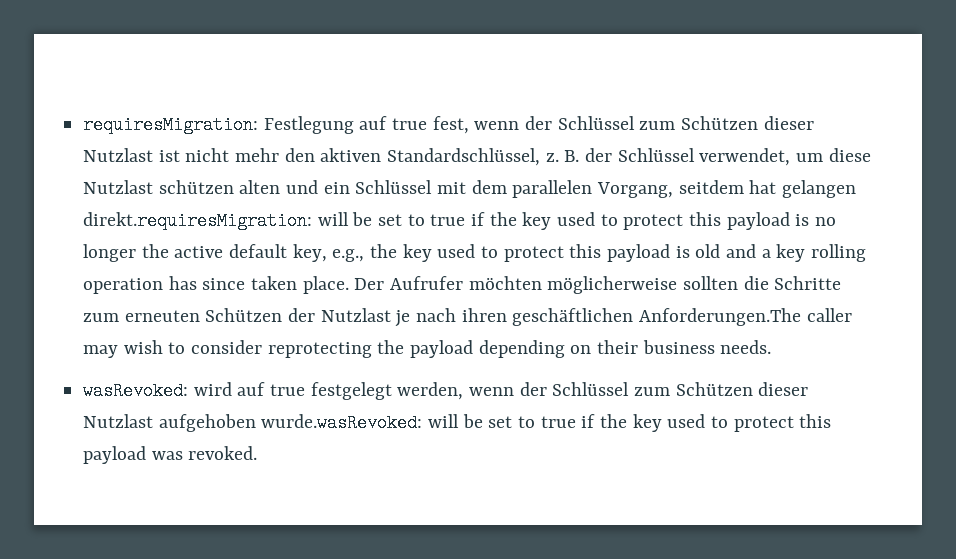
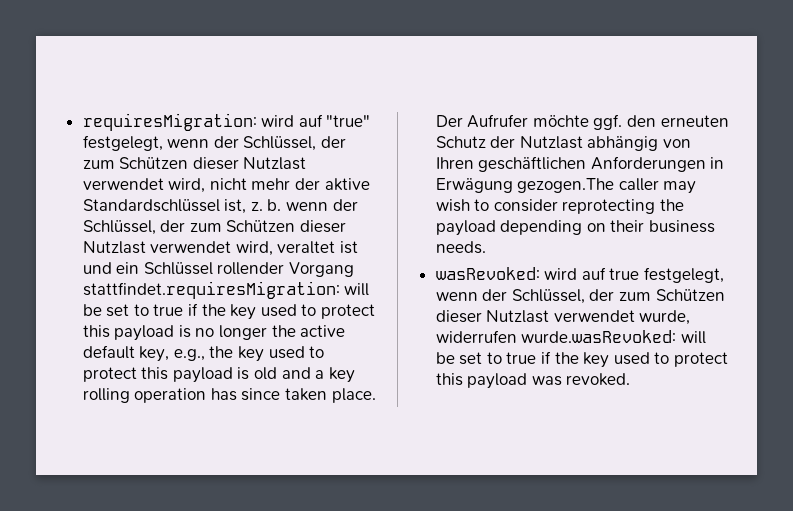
[263,116,814,134] [83,148,871,166] [83,180,857,198] [83,212,313,230] Festlegung auf true fest, wenn der Schlüssel zum Schützen dieser Nutzlast ist nicht mehr den aktiven Standardschlüssel, z. B. der Schlüssel verwendet, um diese Nutzlast schützen alten und ein Schlüssel mit dem parallelen Vorgang, seitdem hat gelangen direkt.requiresMigration: -> [261,114,371,127] [82,135,347,151] [82,157,307,170] [82,178,370,193] [82,199,358,214] [82,220,347,235] [82,241,359,256] [82,262,355,277] [82,281,340,299] wird auf "true" festgelegt, wenn der Schlüssel, der zum Schützen dieser Nutzlast verwendet wird, nicht mehr der aktive Standardschlüssel ist, z. b. wenn der Schlüssel, der zum Schützen dieser Nutzlast verwendet wird, veraltet ist und ein Schlüssel rollender Vorgang stattfindet.requiresMigration:
[468,276,842,294] [83,308,802,327] möchten möglicherweise sollten die Schritte zum erneuten Schützen der Nutzlast je nach ihren geschäftlichen Anforderungen.The -> [532,114,729,130] [435,136,692,151] [435,156,725,172] [435,178,615,193] möchte ggf. den erneuten Schutz der Nutzlast abhängig von Ihren geschäftlichen Anforderungen in Erwägung gezogen.The
[310,382,809,400] [83,414,256,432] festgelegt werden, wenn der Schlüssel zum Schützen dieser Nutzlast aufgehoben -> [644,267,725,283] [435,289,725,304] [435,310,691,325] [435,330,517,343] festgelegt, wenn der Schlüssel, der zum Schützen dieser Nutzlast verwendet wurde, widerrufen

